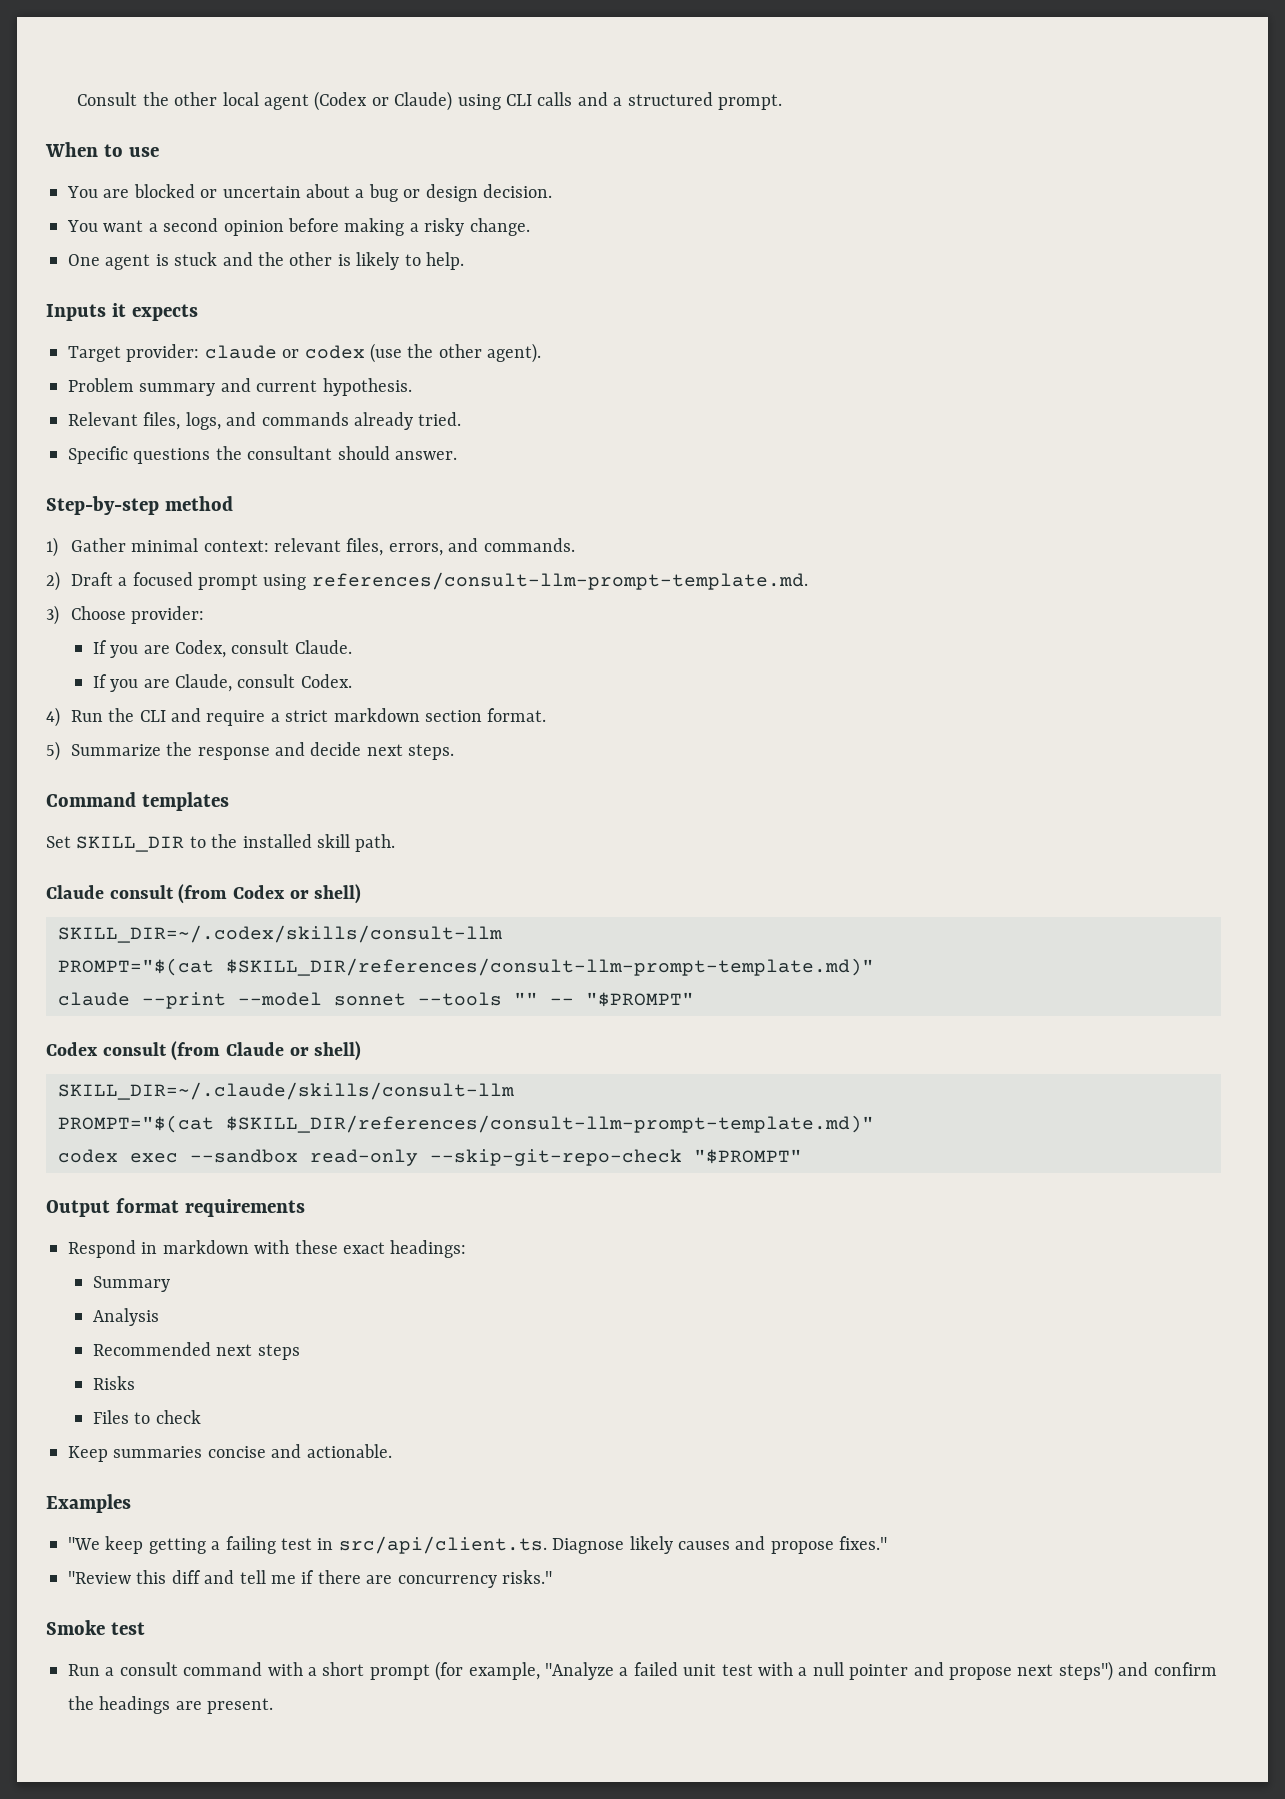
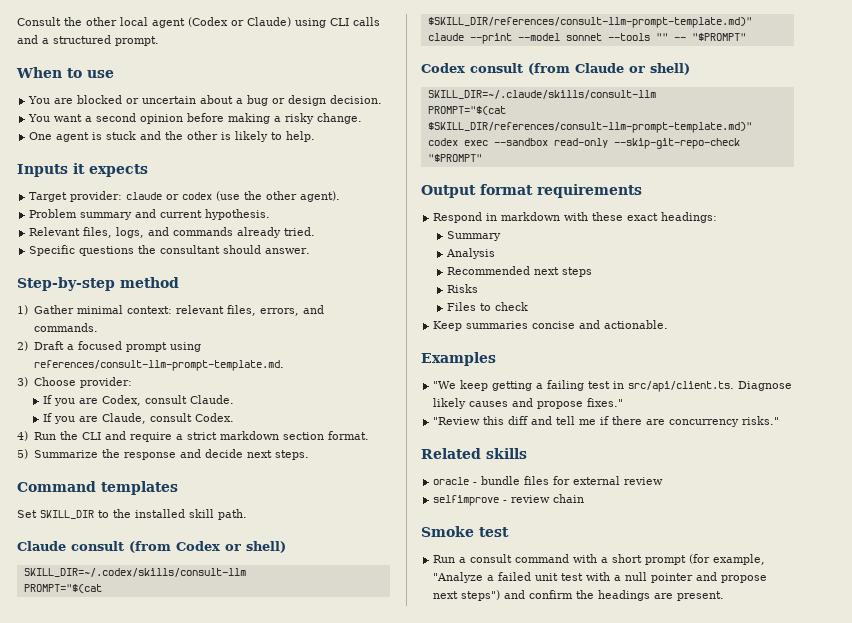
(552, 1577) none -> [421,448,527,459] [433,476,664,485] [433,494,585,506] // Related skills // oracle - bundle files for external review // selfimprove - review chain

